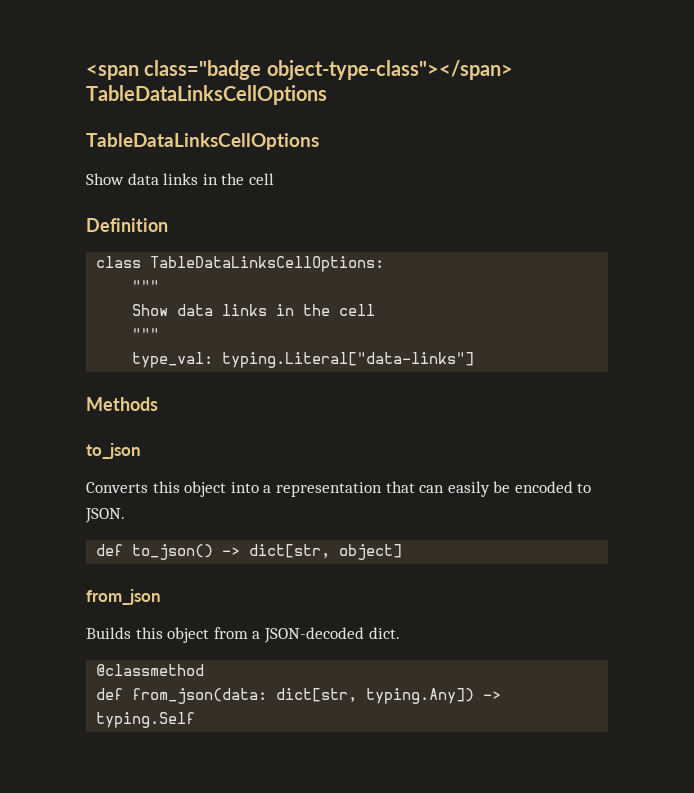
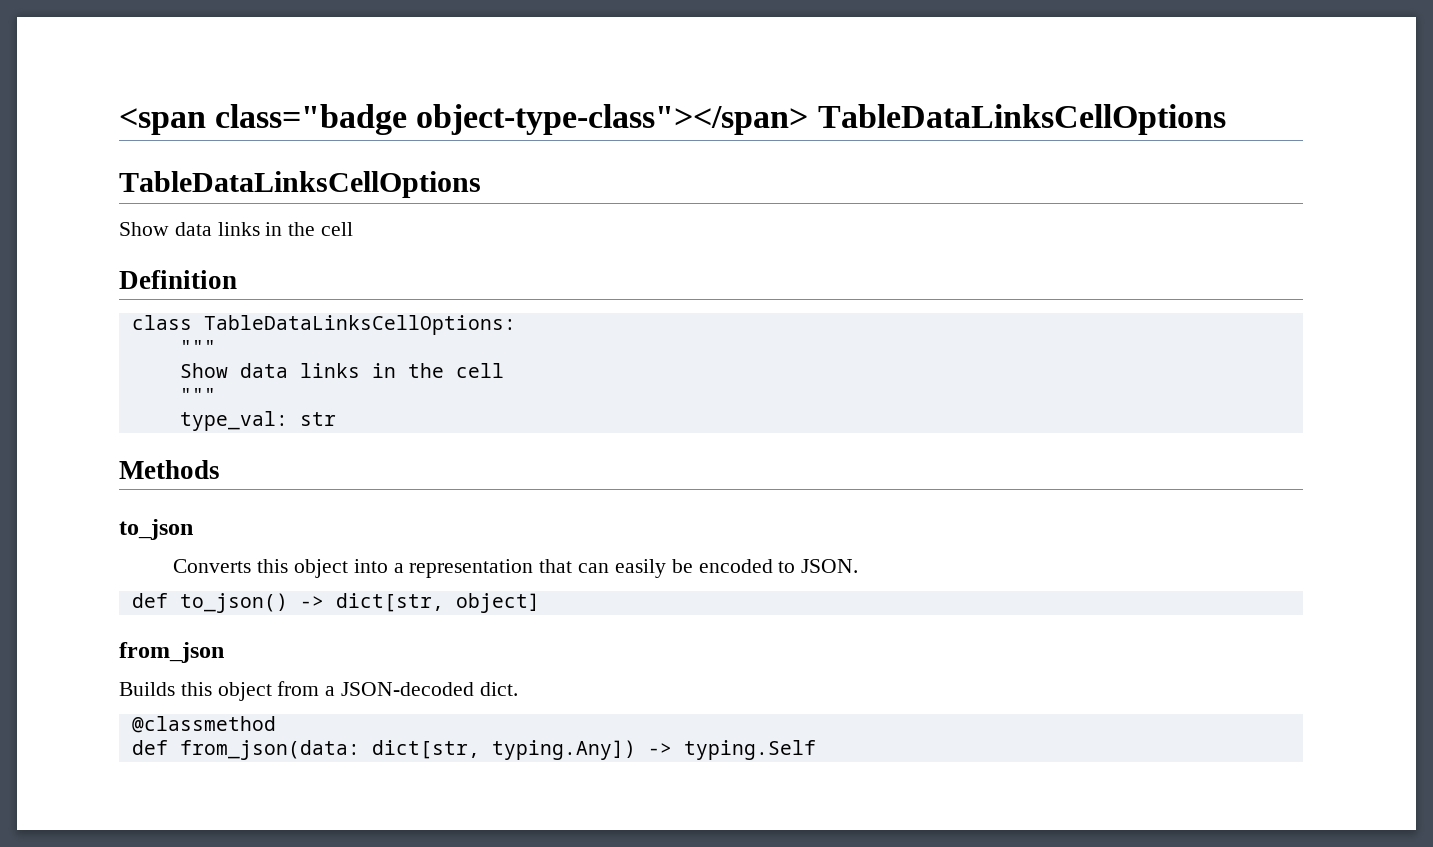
[222,352,475,368] typing.Literal["data-links"] -> [299,412,336,426] str

